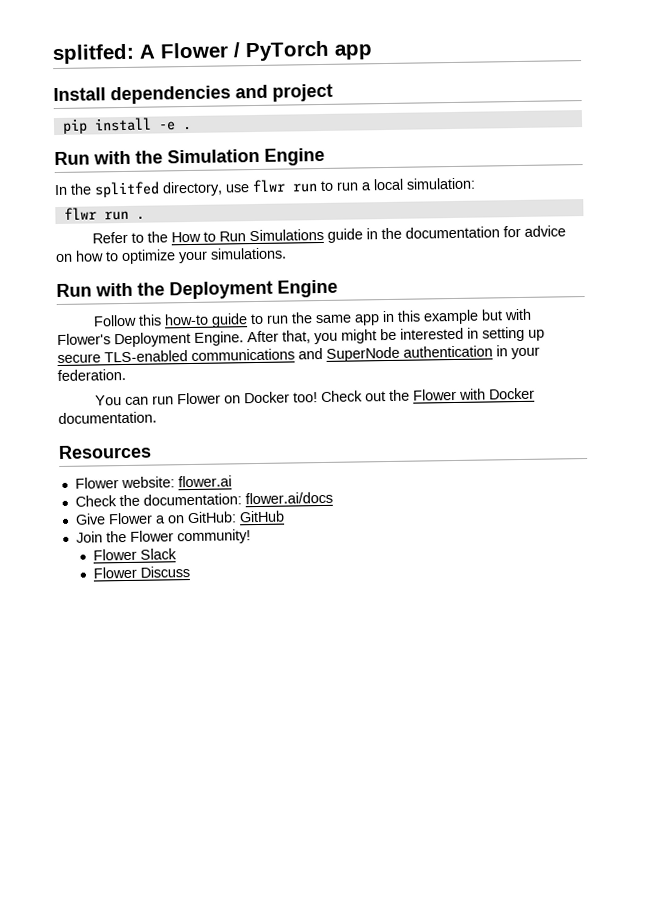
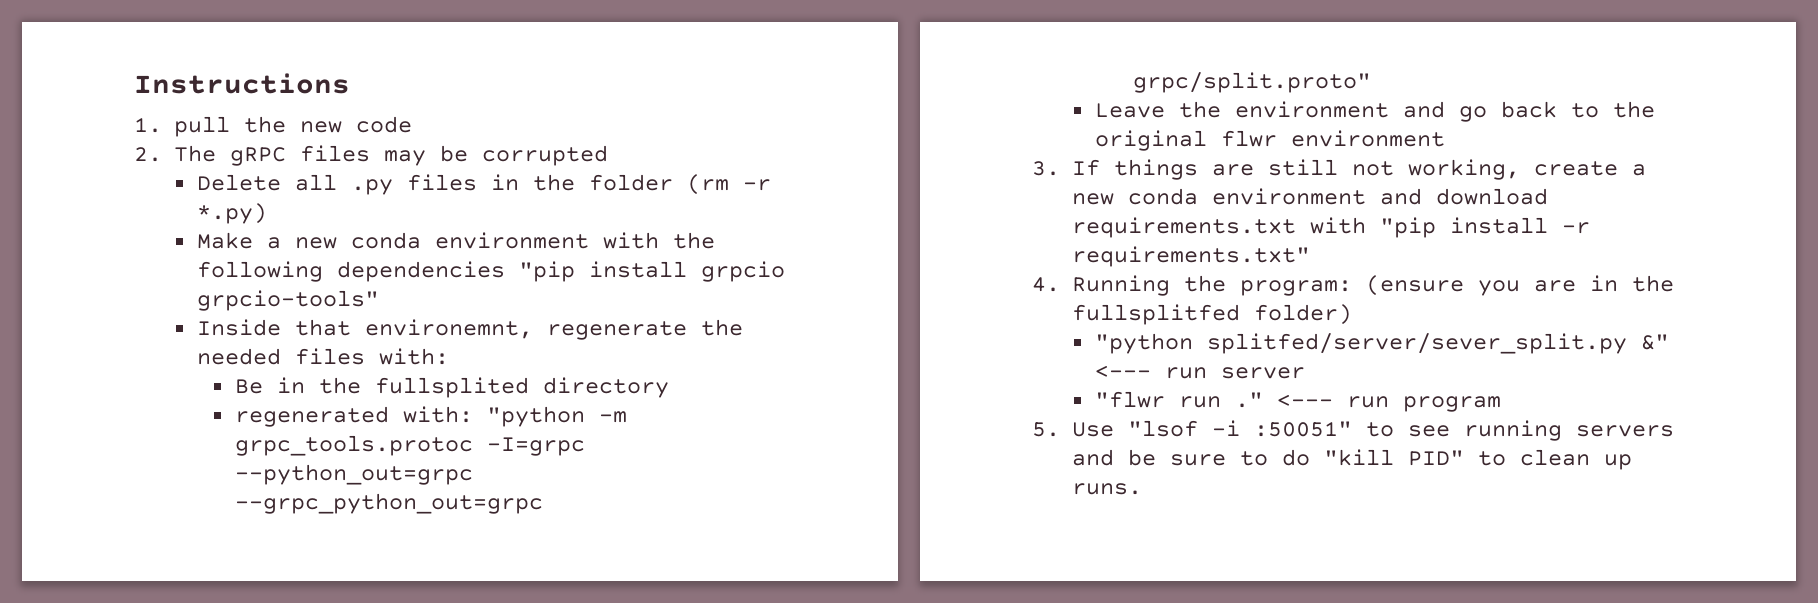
[52,40,373,65] [53,83,333,105] [61,117,192,134] [54,147,325,166] [54,177,476,198] [63,207,145,221] [91,225,566,244] [55,247,287,265] [56,279,338,300] [92,308,532,328] [57,326,545,348] [57,345,540,364] [57,368,126,382] [94,387,535,406] [58,411,157,425] [58,444,152,460] [74,475,232,489] [74,491,333,507] [74,510,285,525] [75,529,251,545] [93,548,178,561] [93,566,191,579] splitfed: A Flower / PyTorch app // Install dependencies and project // pip install -e . // Run with the Simulation Engine // In the splitfed directory, use flwr run to run a local simulation: // flwr run . // Refer to the How to Run Simulations guide in the documentation for advice on how to optimize your simulations. // Run with the Deployment Engine // Follow this how-to guide to run the same app in this example but with Flower's Deployment Engine. After that, you might be interested in setting up secure TLS-enabled communications and SuperNode authentication in your federation. // You can run Flower on Docker too! Check out the Flower with Docker documentation. // Resources // Flower website: flower.ai // Check the documentation: flower.ai/docs // Give Flower a on GitHub: GitHub // Join the Flower community! // Flower Slack // Flower Discuss -> [134,73,350,94] [134,116,412,137] [134,145,608,166] [197,174,772,195] [197,203,268,224] [197,232,716,249] [197,261,786,282] [197,290,380,311] [197,319,744,340] [197,348,450,365] [234,377,669,398] [234,406,627,427] [234,435,585,456] [234,464,473,485] [234,493,543,514] [1132,72,1371,93] [1095,101,1656,122] [1095,130,1446,151] [1032,159,1646,180] [1071,188,1548,205] [1071,217,1590,238] [1071,246,1310,267] [1032,275,1674,296] [1071,304,1352,325] [1095,333,1670,354] [1095,365,1306,379] [1095,391,1502,412] [1032,420,1674,441] [1071,449,1632,470] [1071,483,1142,495] Instructions // 1. pull the new code // 2. The gRPC files may be corrupted // Delete all .py files in the folder (rm -r *.py) // Make a new conda environment with the following dependencies "pip install grpcio grpcio-tools" // Inside that environemnt, regenerate the needed files with: // Be in the fullsplited directory // regenerated with: "python -m grpc_tools.protoc -I=grpc --python_out=grpc --grpc_python_out=grpc grpc/split.proto" // Leave the environment and go back to the original flwr environment // 3. If things are still not working, create a new conda environment and download requirements.txt with "pip install -r requirements.txt" // 4. Running the program: (ensure you are in the fullsplitfed folder) // "python splitfed/server/sever_split.py &" <--- run server // "flwr run ." <--- run program // 5. Use "lsof -i :50051" to see running servers and be sure to do "kill PID" to clean up runs.

